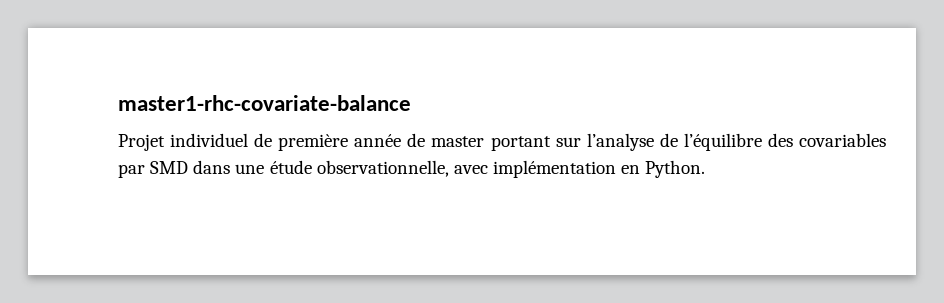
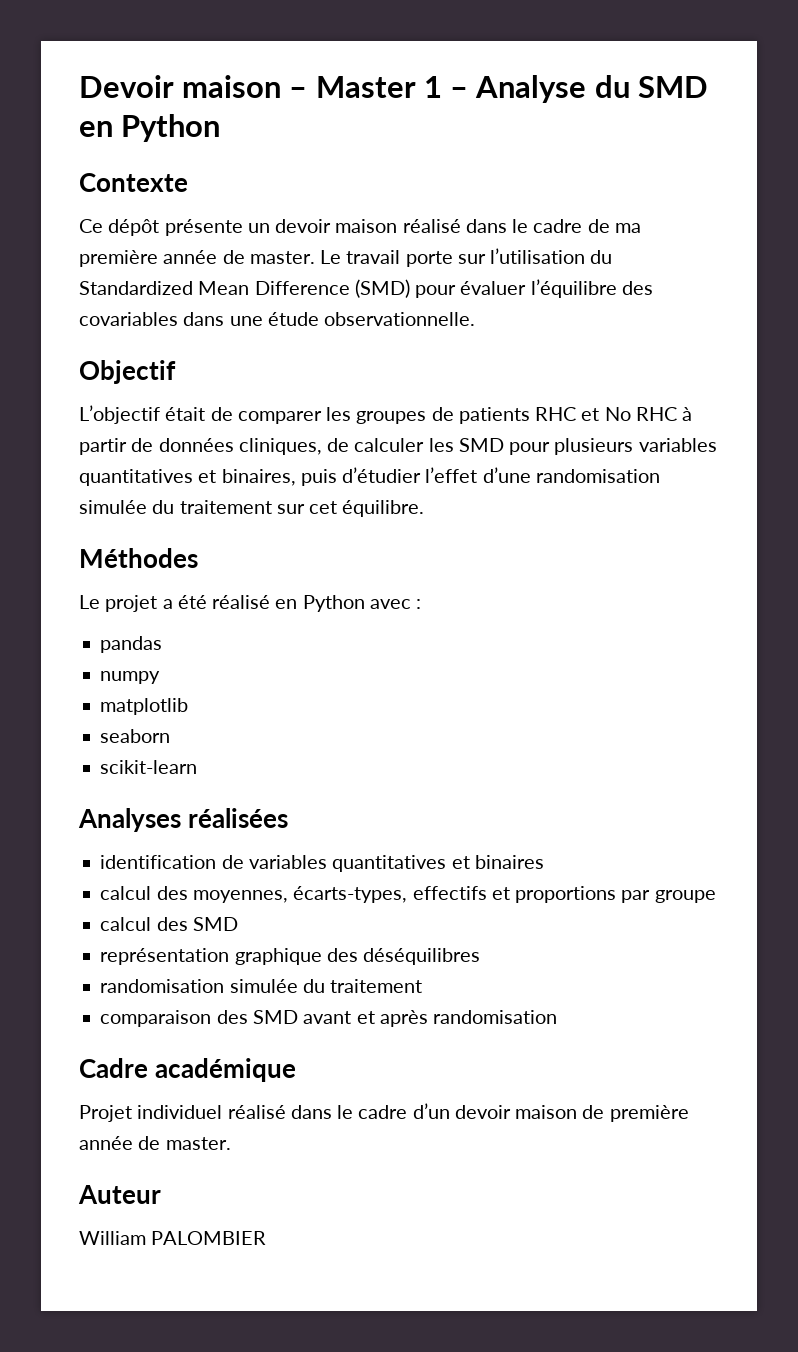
[118,95,411,111] [118,133,887,151] [118,160,706,178] master1-rhc-covariate-balance // Projet individuel de première année de master portant sur l’analyse de l’équilibre des covariables par SMD dans une étude observationnelle, avec implémentation en Python. -> [79,75,708,103] [79,114,221,142] [79,173,188,192] [79,219,641,236] [79,248,613,267] [79,279,653,298] [79,312,476,326] [79,360,176,384] [79,405,693,424] [79,438,717,455] [79,467,660,486] [79,500,425,517] [79,548,198,568] [79,595,422,612] [100,636,163,653] [100,671,161,684] [100,698,189,715] [100,729,171,743] [100,760,198,774] [78,808,289,832] [100,855,544,872] [100,886,716,903] [100,917,238,931] [100,948,481,965] [100,979,423,993] [100,1010,558,1027] [79,1058,297,1082] [79,1103,689,1122] [79,1136,231,1150] [78,1185,161,1204] [79,1231,267,1245] Devoir maison – Master 1 – Analyse du SMD en Python // Contexte // Ce dépôt présente un devoir maison réalisé dans le cadre de ma première année de master. Le travail porte sur l’utilisation du Standardized Mean Difference (SMD) pour évaluer l’équilibre des covariables dans une étude observationnelle. // Objectif // L’objectif était de comparer les groupes de patients RHC et No RHC à partir de données cliniques, de calculer les SMD pour plusieurs variables quantitatives et binaires, puis d’étudier l’effet d’une randomisation simulée du traitement sur cet équilibre. // Méthodes // Le projet a été réalisé en Python avec : // pandas // numpy // matplotlib // seaborn // scikit-learn // Analyses réalisées // identification de variables quantitatives et binaires // calcul des moyennes, écarts-types, effectifs et proportions par groupe // calcul des SMD // représentation graphique des déséquilibres // randomisation simulée du traitement // comparaison des SMD avant et après randomisation // Cadre académique // Projet individuel réalisé dans le cadre d’un devoir maison de première année de master. // Auteur // William PALOMBIER

